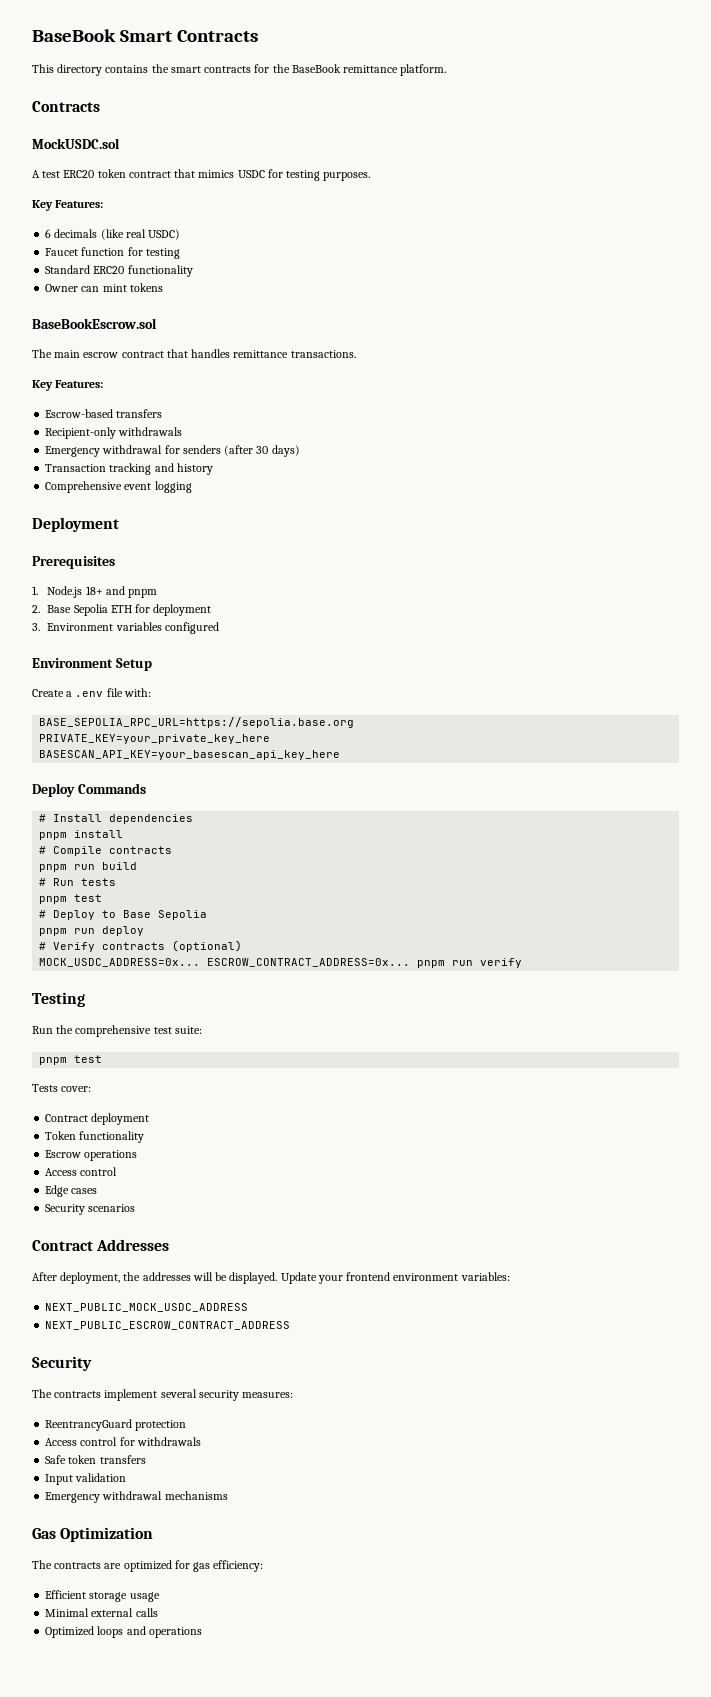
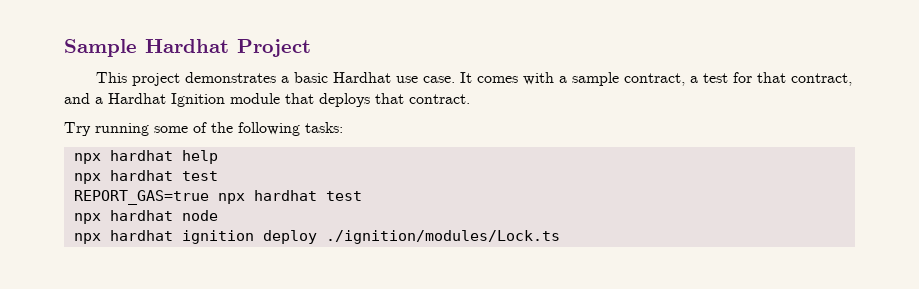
[32,29,258,42] [32,64,447,76] [32,101,100,112] [32,138,120,149] [32,169,371,181] [32,200,104,211] [45,229,181,240] [45,247,180,259] [45,265,193,277] [45,283,163,292] [32,318,157,329] [32,349,356,358] [32,380,104,391] [45,409,163,418] [45,427,183,439] [45,445,300,457] [45,463,213,475] [45,481,192,493] [32,517,119,532] [32,556,115,569] [32,586,158,598] [32,604,212,616] [32,622,219,634] [32,658,152,671] [32,688,151,697] [39,717,355,728] [39,734,271,744] [39,750,341,760] [32,783,146,797] [39,814,194,824] [39,830,124,840] [39,846,173,856] [39,862,138,872] [39,878,117,886] [39,894,103,904] [39,910,208,920] [39,926,145,936] [39,940,243,952] [39,958,523,968] [32,992,85,1007] [32,1025,202,1037] [39,1055,103,1065] [32,1084,92,1092] [45,1113,150,1125] [45,1131,145,1143] [45,1150,138,1161] [45,1167,118,1176] [45,1185,98,1197] [45,1204,136,1215] [32,1239,170,1251] [32,1272,510,1284] [45,1303,249,1312] [45,1321,291,1330] [32,1356,92,1371] [32,1389,294,1401] [45,1419,187,1431] [45,1437,201,1446] [45,1455,146,1464] [45,1473,127,1485] [45,1491,228,1503] [32,1527,154,1542] [32,1560,264,1572] [45,1590,160,1602] [45,1608,158,1617] [45,1626,202,1638] BaseBook Smart Contracts // This directory contains the smart contracts for the BaseBook remittance platform. // Contracts // MockUSDC.sol // A test ERC20 token contract that mimics USDC for testing purposes. // Key Features: // 6 decimals (like real USDC) // Faucet function for testing // Standard ERC20 functionality // Owner can mint tokens // BaseBookEscrow.sol // The main escrow contract that handles remittance transactions. // Key Features: // Escrow-based transfers // Recipient-only withdrawals // Emergency withdrawal for senders (after 30 days) // Transaction tracking and history // Comprehensive event logging // Deployment // Prerequisites // 1. Node.js 18+ and pnpm // 2. Base Sepolia ETH for deployment // 3. Environment variables configured // Environment Setup // Create a .env file with: // BASE_SEPOLIA_RPC_URL=https://sepolia.base.org // PRIVATE_KEY=your_private_key_here // BASESCAN_API_KEY=your_basescan_api_key_here // Deploy Commands // # Install dependencies // pnpm install // # Compile contracts // pnpm run build // # Run tests // pnpm test // # Deploy to Base Sepolia // pnpm run deploy // # Verify contracts (optional) // MOCK_USDC_ADDRESS=0x... ESCROW_CONTRACT_ADDRESS=0x... pnpm run verify // Testing // Run the comprehensive test suite: // pnpm test // Tests cover: // Contract deployment // Token functionality // Escrow operations // Access control // Edge cases // Security scenarios // Contract Addresses // After deployment, the addresses will be displayed. Update your frontend environment variables: // NEXT_PUBLIC_MOCK_USDC_ADDRESS // NEXT_PUBLIC_ESCROW_CONTRACT_ADDRESS // Security // The contracts implement several security measures: // ReentrancyGuard protection // Access control for withdrawals // Safe token transfers // Input validation // Emergency withdrawal mechanisms // Gas Optimization // The contracts are optimized for gas efficiency: // Efficient storage usage // Minimal external calls // Optimized loops and operations -> [64,39,311,57] [95,72,852,86] [64,93,470,107] [64,122,343,136] [73,150,218,164] [73,170,218,184] [73,190,362,205] [73,210,218,224] [73,230,560,244] Sample Hardhat Project // This project demonstrates a basic Hardhat use case. It comes with a sample contract, a test for that contract, and a Hardhat Ignition module that deploys that contract. // Try running some of the following tasks: // npx hardhat help // npx hardhat test // REPORT_GAS=true npx hardhat test // npx hardhat node // npx hardhat ignition deploy ./ignition/modules/Lock.ts

